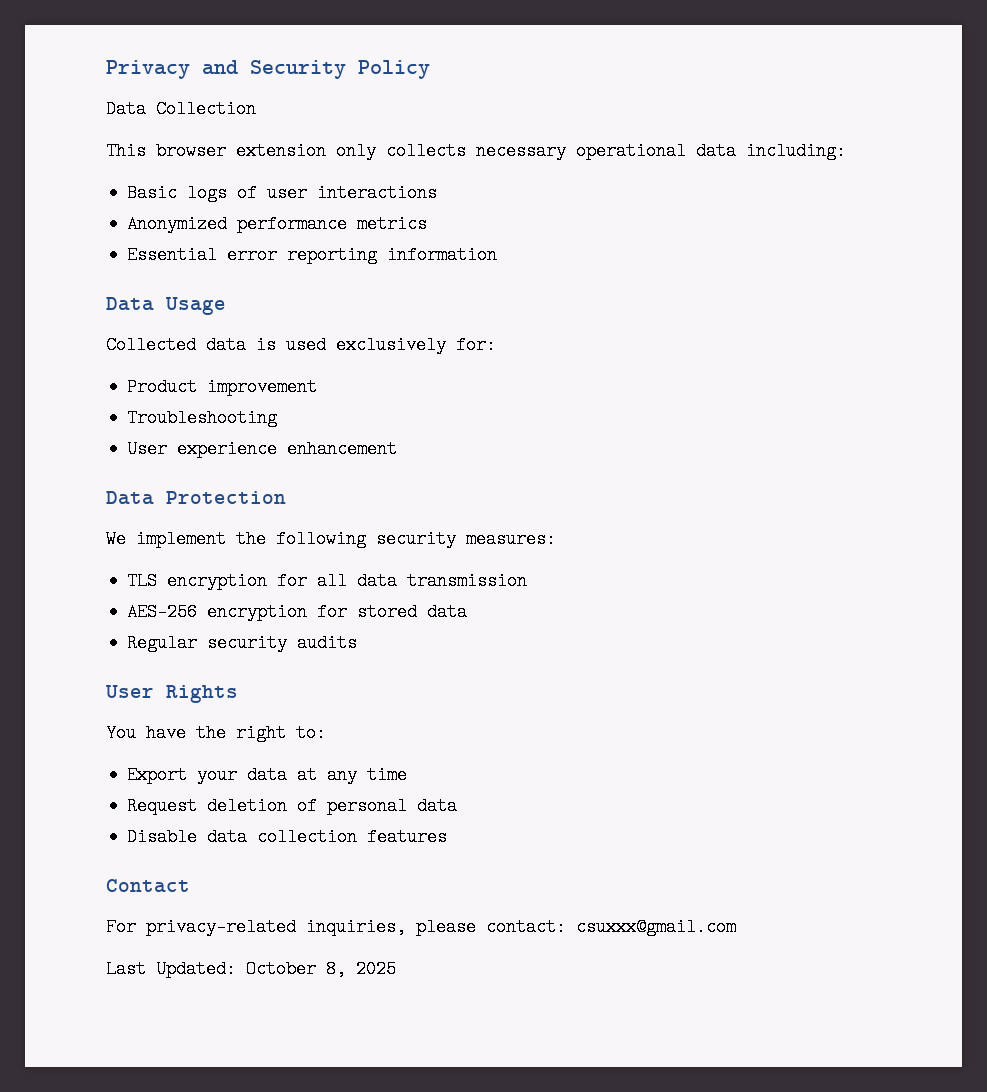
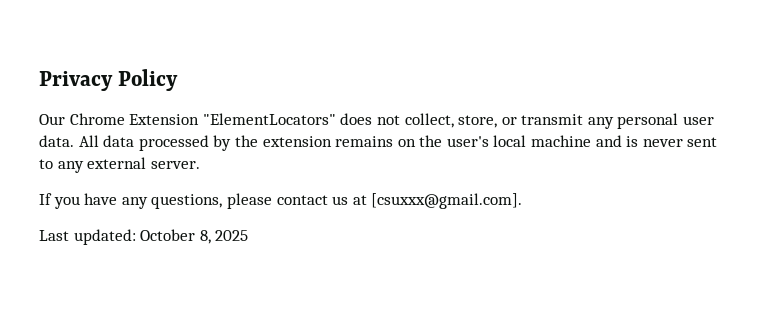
[202,60,346,79] and Security -> (113, 81) none
[106,100,256,118] [106,142,846,160] [127,184,438,202] [127,215,428,233] [127,246,498,264] [106,297,226,315] [106,336,496,354] [127,378,318,396] [127,409,278,427] [127,440,398,458] [106,491,286,505] [106,530,556,548] [127,572,528,590] [127,603,468,621] [127,634,358,652] [105,685,238,703] [106,724,326,742] [127,766,408,784] [127,797,458,815] [127,828,448,846] [106,879,190,893] [106,918,736,936] Data Collection // This browser extension only collects necessary operational data including: // Basic logs of user interactions // Anonymized performance metrics // Essential error reporting information // Data Usage // Collected data is used exclusively for: // Product improvement // Troubleshooting // User experience enhancement // Data Protection // We implement the following security measures: // TLS encryption for all data transmission // AES-256 encryption for stored data // Regular security audits // User Rights // You have the right to: // Export your data at any time // Request deletion of personal data // Disable data collection features // Contact // For privacy-related inquiries, please contact: csuxxx@gmail.com -> [39,113,715,129] [39,135,718,151] [39,157,200,173] [39,193,523,209] Our Chrome Extension "ElementLocators" does not collect, store, or transmit any personal user data. All data processed by the extension remains on the user's local machine and is never sent to any external server. // If you have any questions, please contact us at [csuxxx@gmail.com].
[156,960,236,978] Updated: -> [73,229,136,245] updated:

